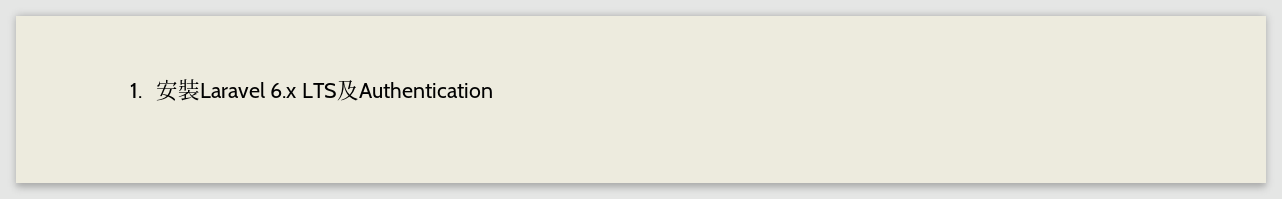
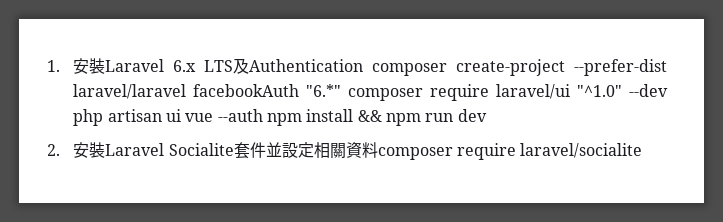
(494, 90) none -> [372,59,667,76] [73,84,668,101] [73,109,487,126] [47,142,643,160] composer create-project --prefer-dist laravel/laravel facebookAuth "6.*" composer require laravel/ui "^1.0" --dev php artisan ui vue --auth npm install && npm run dev // 2.安裝Laravel Socialite套件並設定相關資料composer require laravel/socialite

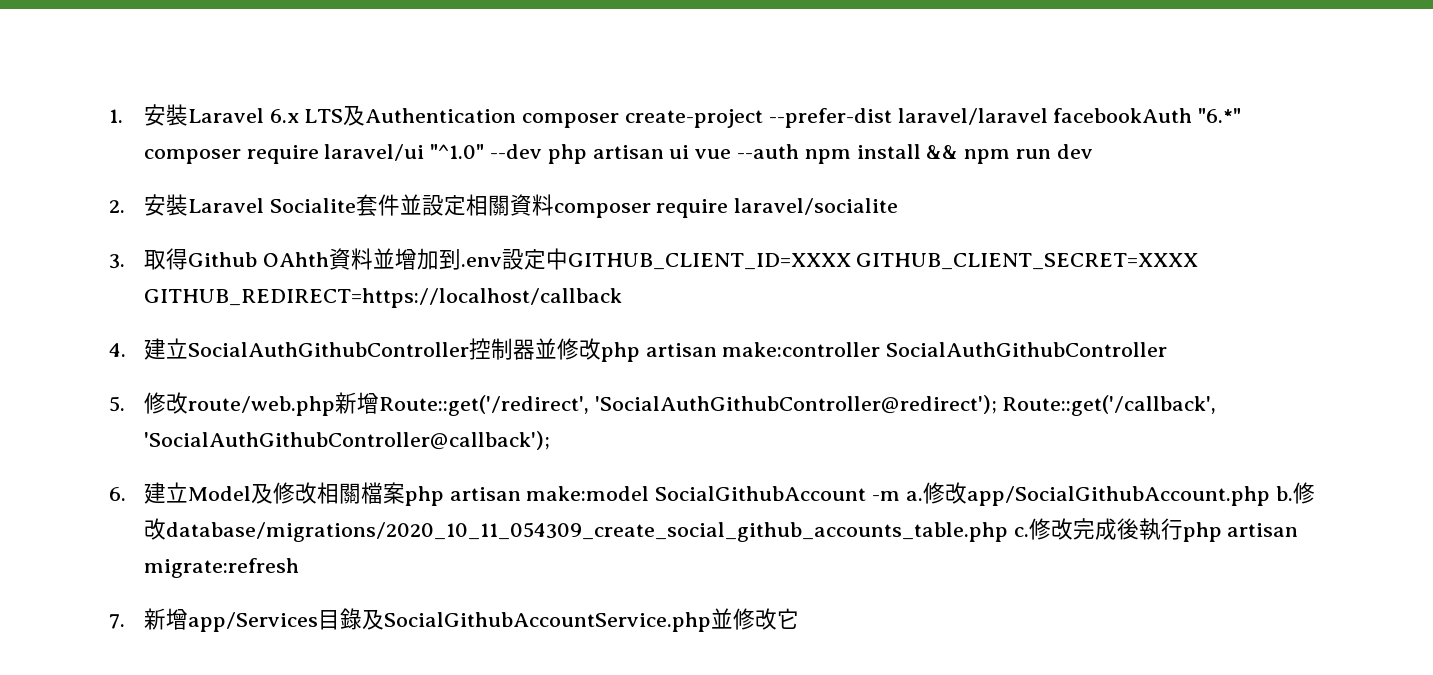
(643, 150) none -> [109,248,1199,270] [143,288,622,308] [109,338,1168,362] [109,392,1217,416] [143,431,550,450] [109,482,1315,506] [143,518,1299,542] [143,558,299,578] [109,608,799,632] // 3.取得Github OAhth資料並增加到.env設定中GITHUB_CLIENT_ID=XXXX GITHUB_CLIENT_SECRET=XXXX GITHUB_REDIRECT=https://localhost/callback // 4.建立SocialAuthGithubController控制器並修改php artisan make:controller SocialAuthGithubController // 5.修改route/web.php新增Route::get('/redirect', 'SocialAuthGithubController@redirect'); Route::get('/callback', 'SocialAuthGithubController@callback'); // 6.建立Model及修改相關檔案php artisan make:model SocialGithubAccount -m a.修改app/SocialGithubAccount.php b.修改database/migrations/2020_10_11_054309_create_social_github_accounts_table.php c.修改完成後執行php artisan migrate:refresh // 7.新增app/Services目錄及SocialGithubAccountService.php並修改它

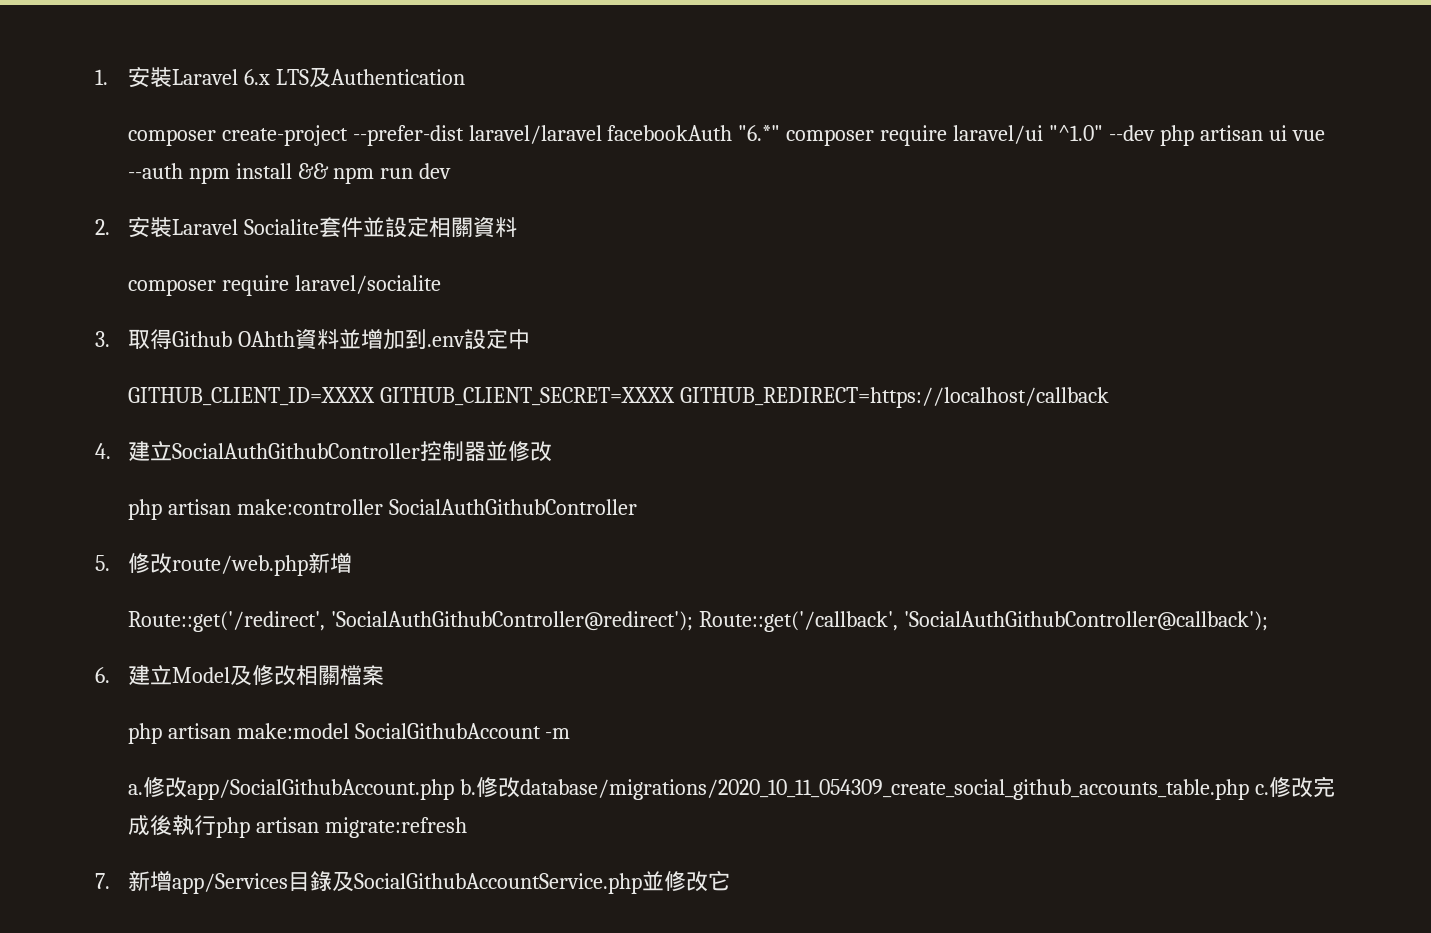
(517, 115) none -> (465, 77) //
(554, 205) none -> (517, 227) //
(568, 259) none -> (530, 339) //
(601, 349) none -> (552, 451) //
(379, 403) none -> (352, 563) //
(405, 493) none -> (384, 675) //
(900, 496) none -> (571, 733) //

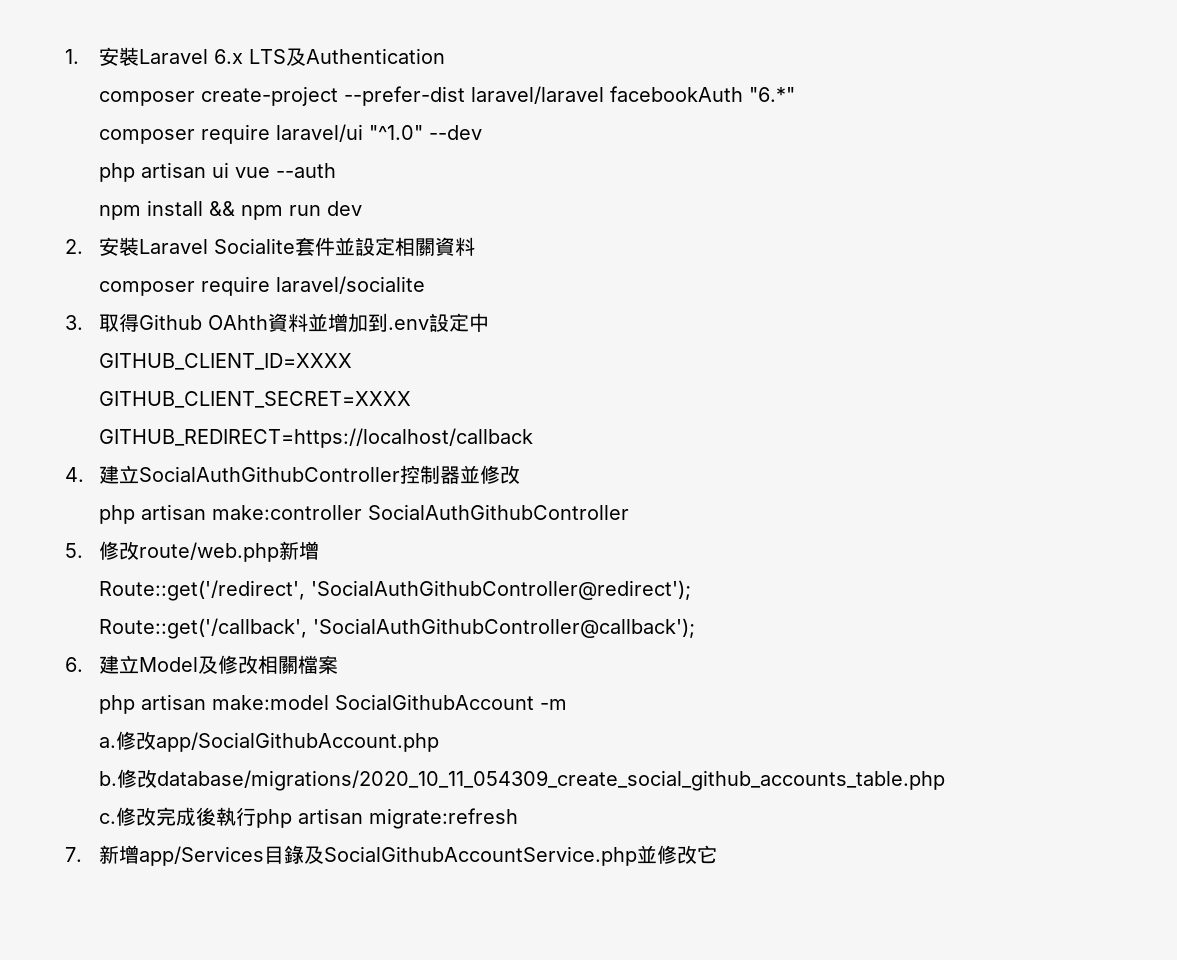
(781, 133) none -> (796, 94) //
(1156, 133) none -> (483, 132) //
(183, 171) none -> (337, 170) //
(375, 396) none -> (353, 361) //
(675, 396) none -> (412, 399) //
(693, 621) none -> (692, 590) //
(454, 789) none -> (440, 742) //
(1249, 789) none -> (946, 780) //

